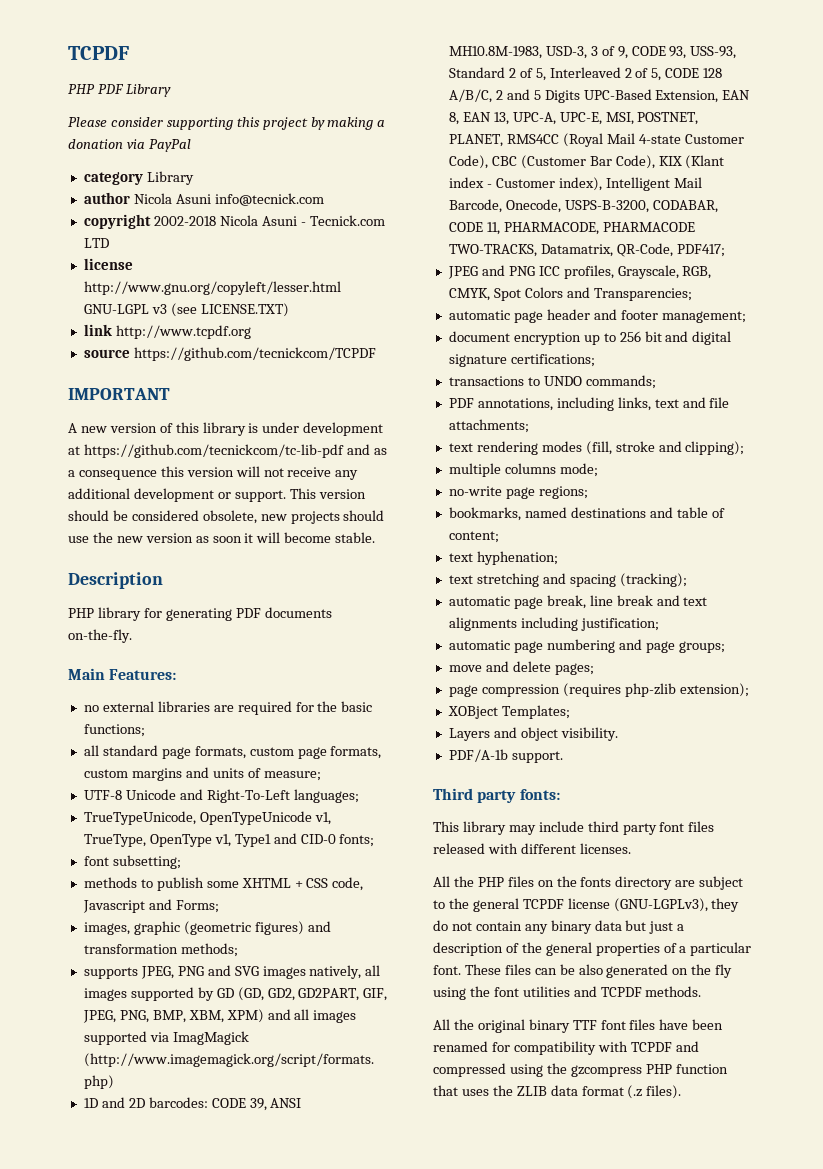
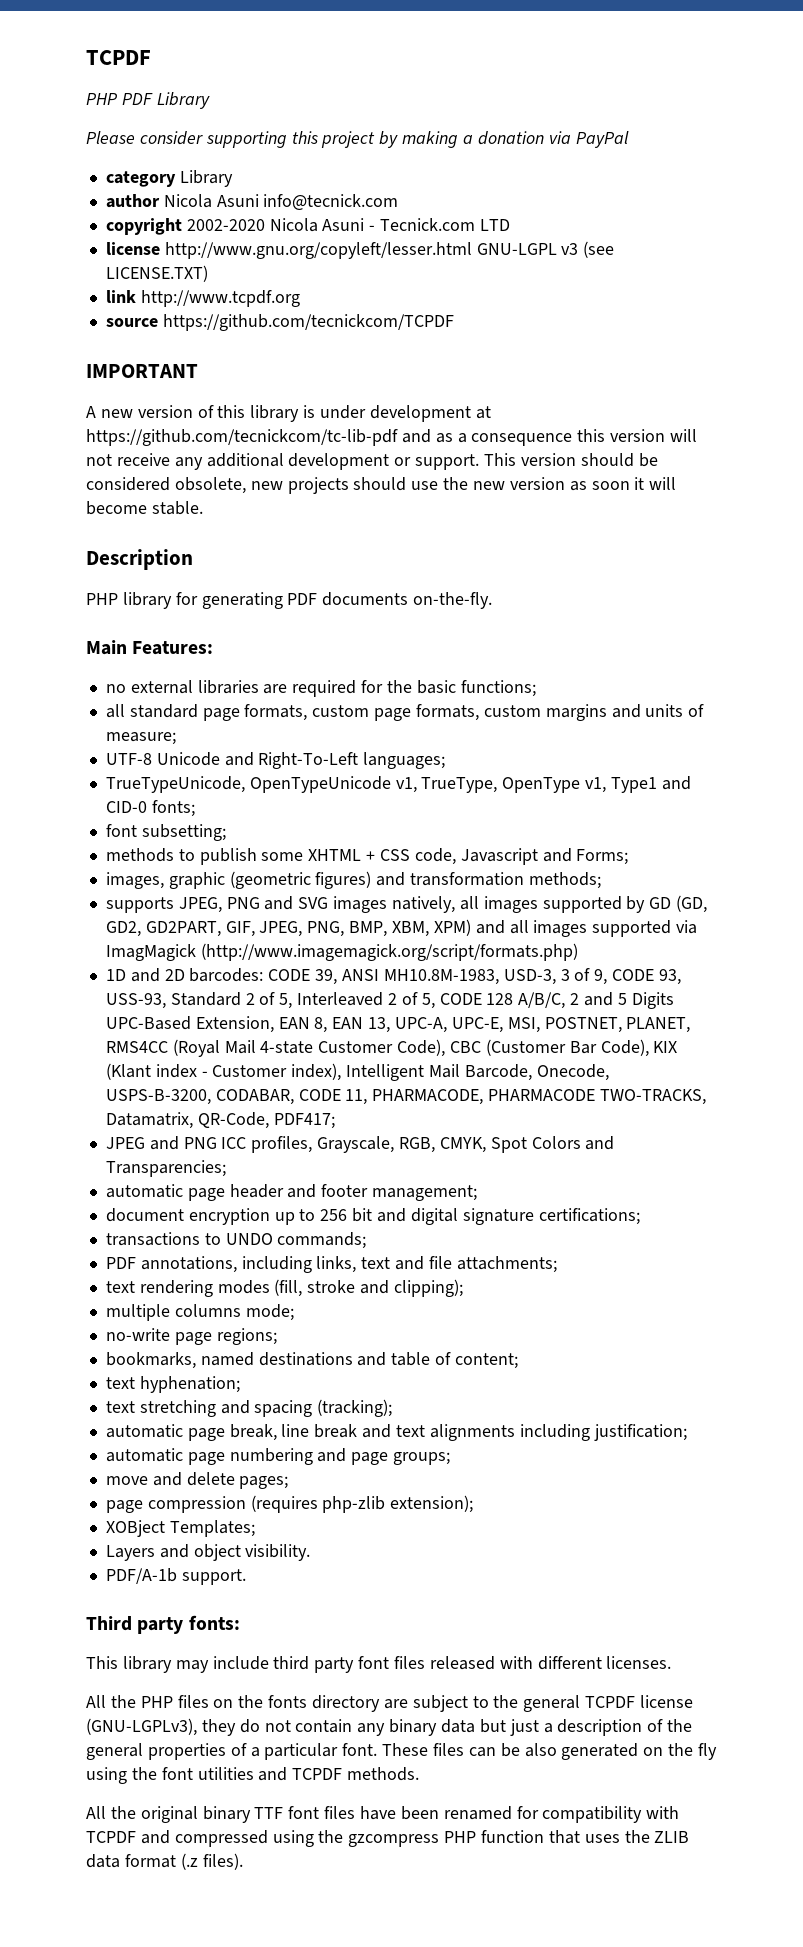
[153,216,216,226] 2002-2018 -> [186,219,265,231] 2002-2020

